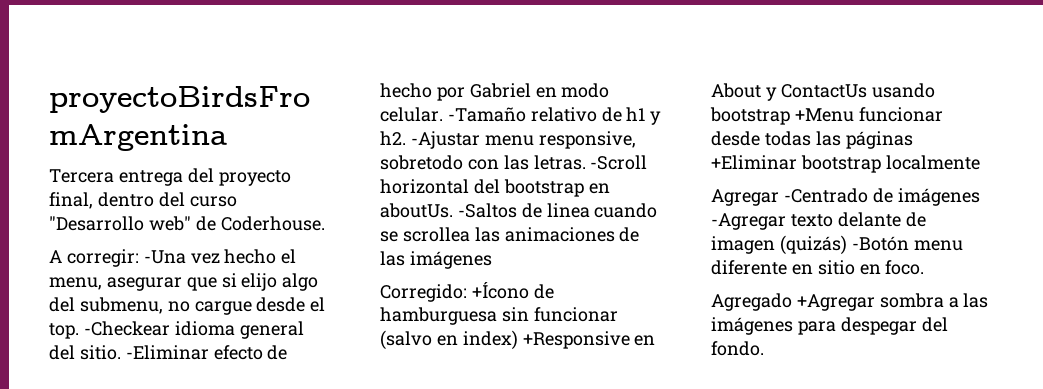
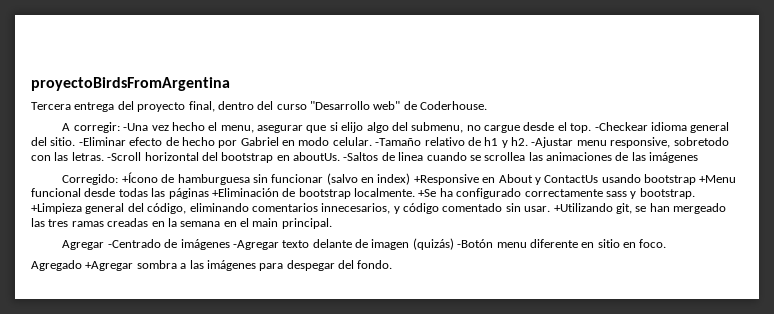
[858,107,943,122] funcionar -> [31,188,81,197] funcional
[711,155,980,173] +Eliminar bootstrap localmente -> [211,188,695,199] [31,203,726,214] [31,218,332,229] +Eliminación de bootstrap localmente. +Se ha configurado correctamente sass y bootstrap. +Limpieza general del código, eliminando comentarios innecesarios, y código comentado sin usar. +Utilizando git, se han mergeado las tres ramas creadas en la semana en el main principal.

